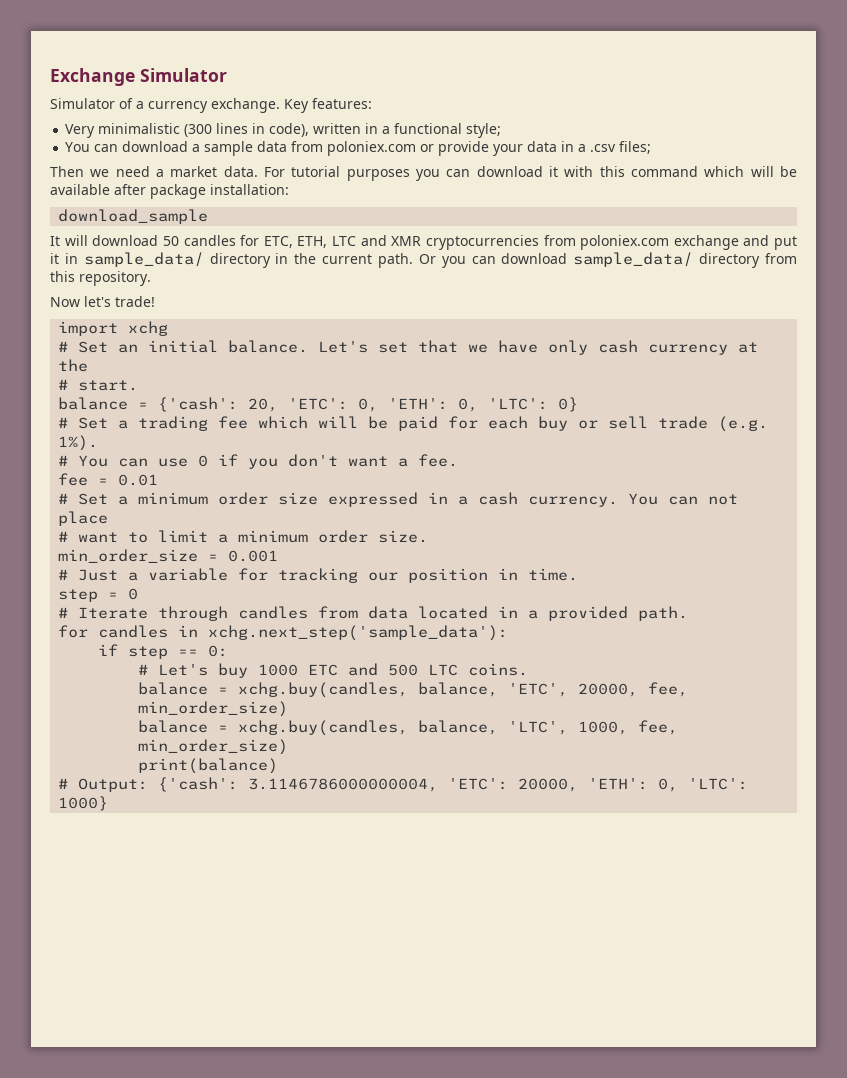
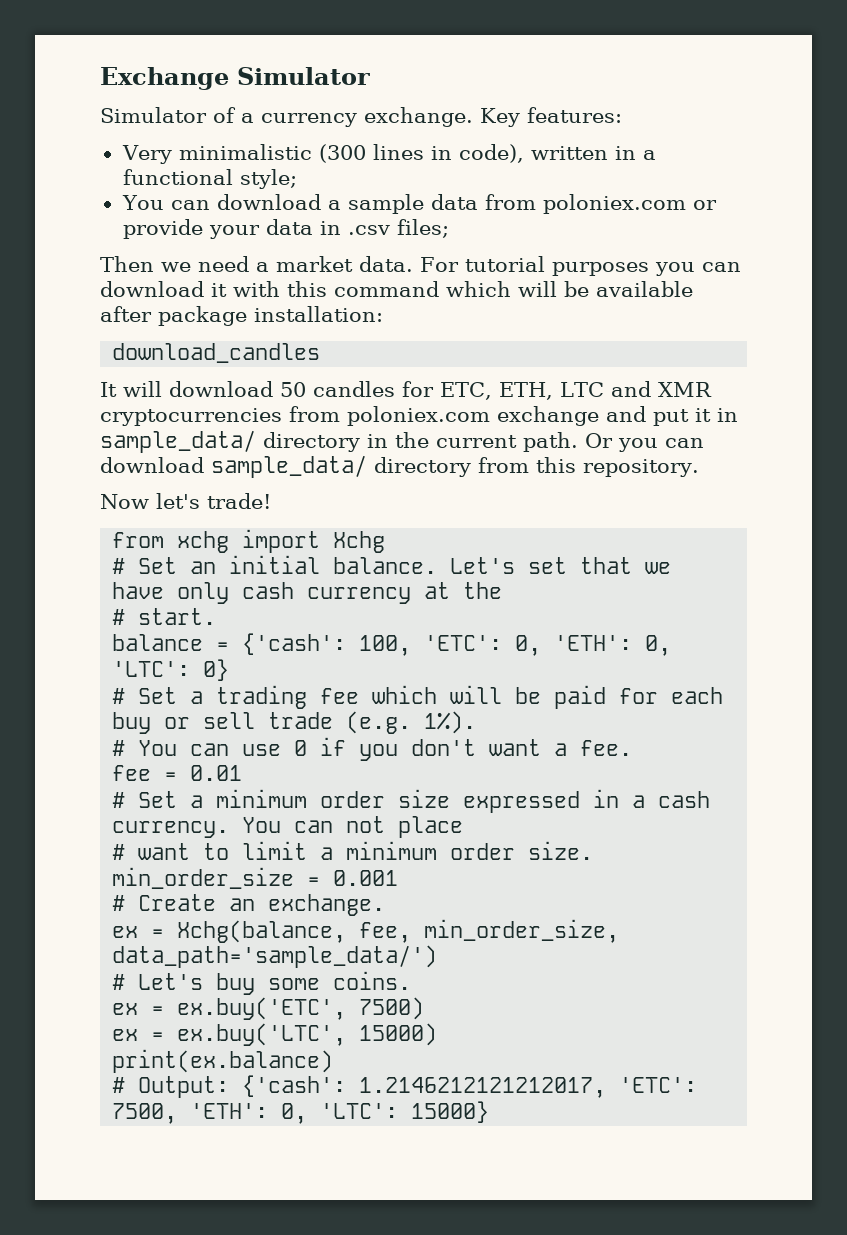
[578,144,587,152] a -> (341, 228) none
[58,209,209,224] download_sample -> [112,343,321,363] download_candles
[58,321,169,336] import xchg -> [112,529,386,553] from xchg import Xchg
[248,398,279,412] 20, -> [359,635,412,656] 100,
[78,568,579,583] [58,588,139,602] [58,606,689,621] [58,625,509,641] [98,644,229,659] [138,663,529,678] [138,682,689,698] [138,701,289,717] [138,720,679,736] [138,739,289,755] [138,758,279,774] Just a variable for tracking our position in time. // step = 0 // # Iterate through candles from data located in a provided path. // for candles in xchg.next_step('sample_data'): // if step == 0: // # Let's buy 1000 ETC and 500 LTC coins. // balance = xchg.buy(candles, balance, 'ETC', 20000, fee, min_order_size) // balance = xchg.buy(candles, balance, 'LTC', 1000, fee, min_order_size) // print(balance) -> [138,894,386,916] [112,919,620,943] [112,945,438,968] [112,971,412,995] [112,997,425,1020] [112,1023,438,1046] [112,1049,334,1073] Create an exchange. // ex = Xchg(balance, fee, min_order_size, data_path='sample_data/') // # Let's buy some coins. // ex = ex.buy('ETC', 7500) // ex = ex.buy('LTC', 15000) // print(ex.balance)
[248,778,749,792] [58,796,109,811] 3.1146786000000004, 'ETC': 20000, 'ETH': 0, 'LTC': 1000} -> [359,1077,698,1098] [112,1101,490,1124] 1.2146212121212017, 'ETC': 7500, 'ETH': 0, 'LTC': 15000}

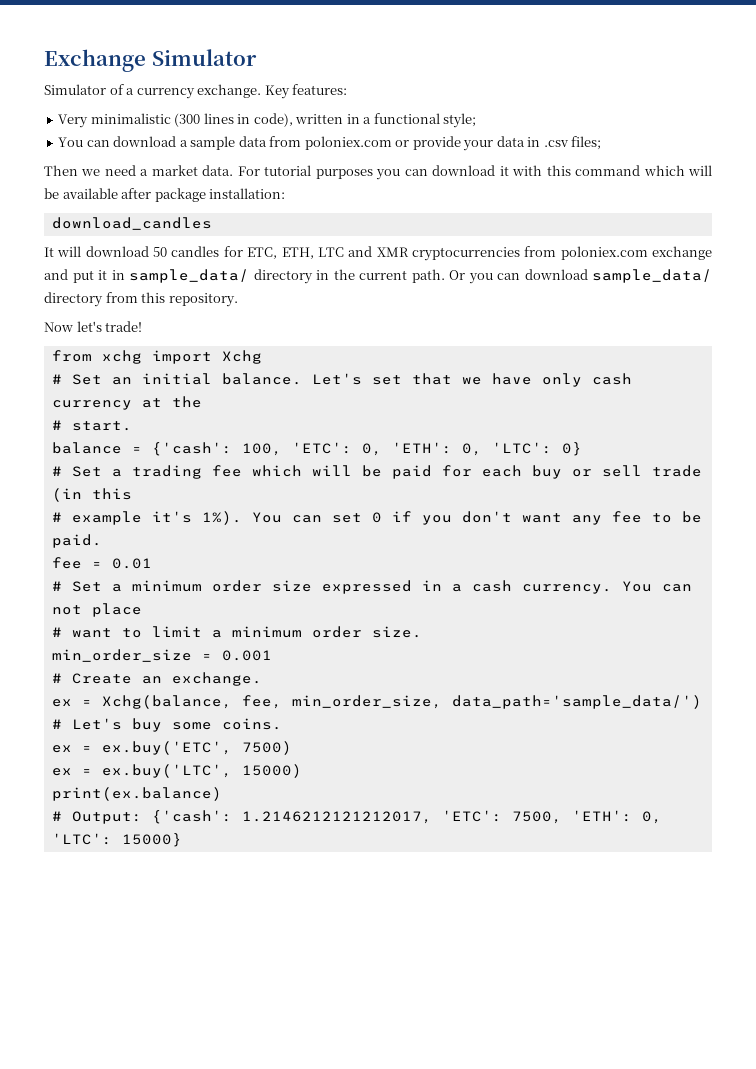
[346,711,477,734] [112,740,282,756] (e.g. 1%). // # You can use -> [51,488,132,502] [51,511,362,525] (in this // # example it's 1%). You can set
[554,740,633,756] a fee. -> [571,511,702,525] [51,534,102,548] any fee to be paid.

